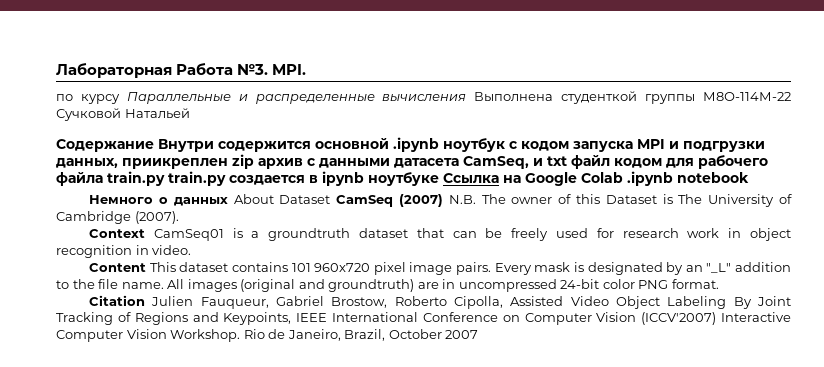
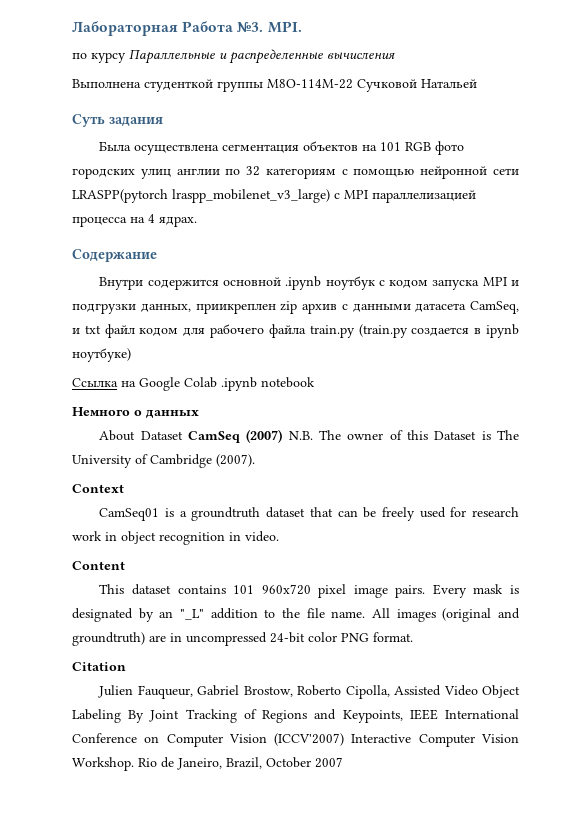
(467, 97) none -> (395, 56) //
(190, 113) none -> [72,114,163,127] [99,141,465,155] [72,166,519,179] [72,189,476,203] [72,214,197,227] // Суть задания // Была осуществлена сегментация объектов на 101 RGB фото городских улиц англии по 32 категориям с помощью нейронной сети LRASPP(pytorch lraspp_mobilenet_v3_large) с MPI параллелизацией процесса на 4 ядрах.
(154, 145) none -> (157, 255) //
[168,171,226,186] train.py -> [358,324,408,338] (train.py
[368,172,439,186] ноутбуке -> [72,348,131,362] ноутбуке) //
(228, 201) none -> (199, 414) //
(146, 233) none -> (124, 488) //
(147, 267) none -> (125, 565) //
(146, 300) none -> (126, 666) //

